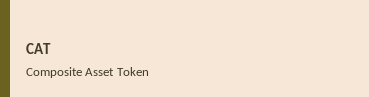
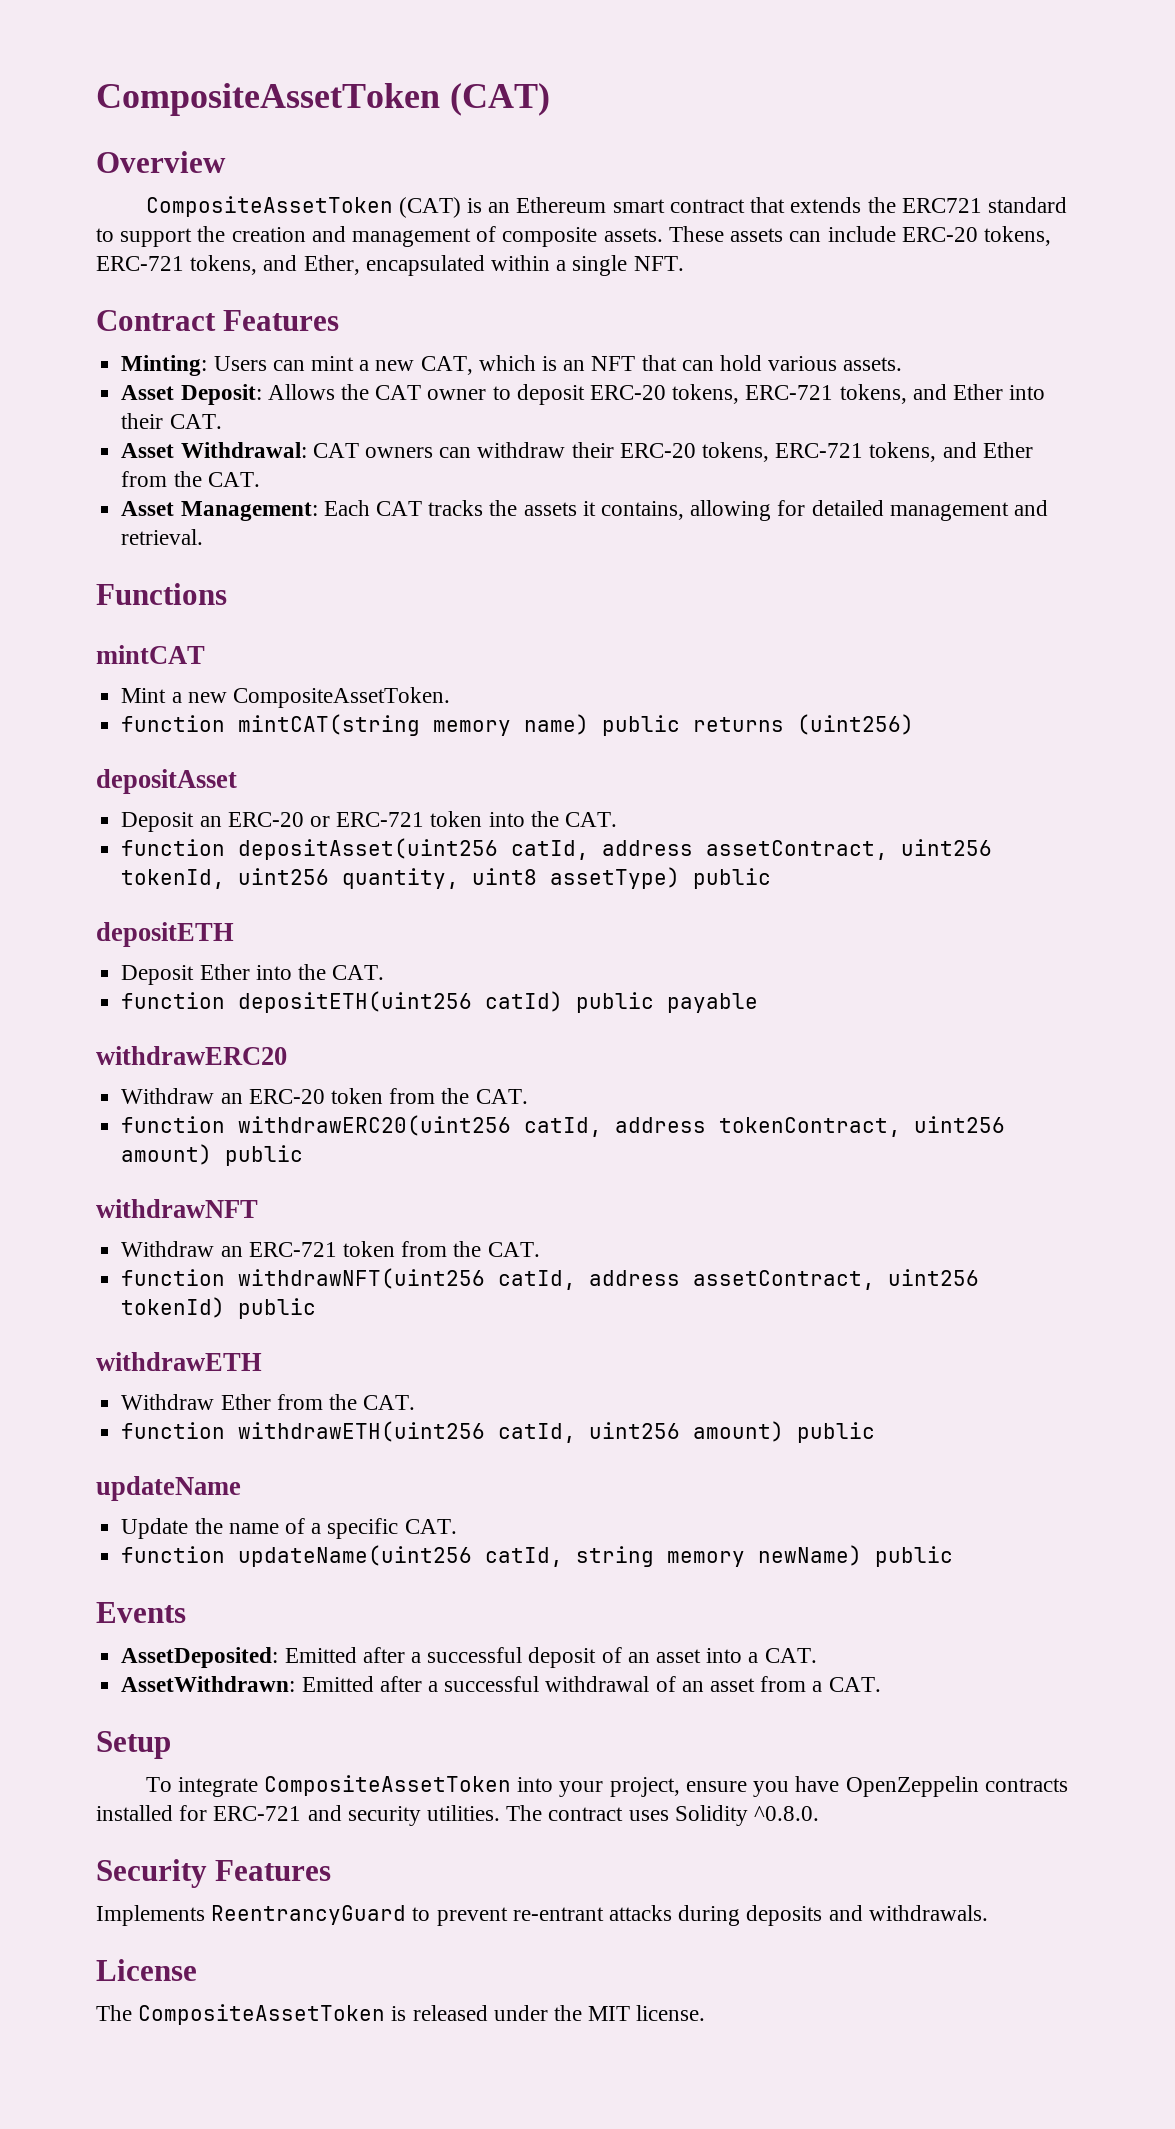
[26,43,51,54] [26,67,149,78] CAT // Composite Asset Token -> [96,83,550,116] [96,151,226,173] [145,196,1067,218] [96,226,1051,247] [96,255,684,276] [96,310,340,331] [121,355,903,376] [121,384,1046,405] [121,413,222,429] [121,442,1033,462] [121,471,260,487] [121,500,1049,521] [121,529,204,545] [96,583,227,605] [96,645,205,664] [121,687,450,708] [121,714,915,736] [96,769,237,794] [121,811,617,832] [121,838,993,860] [121,867,772,889] [96,922,234,947] [121,964,385,985] [121,991,759,1013] [96,1046,287,1065] [121,1088,528,1104] [121,1115,1006,1137] [121,1144,304,1166] [96,1199,258,1218] [121,1241,540,1257] [121,1268,980,1290] [121,1297,317,1319] [96,1352,262,1371] [121,1394,416,1410] [121,1421,876,1443] [96,1476,241,1501] [121,1518,457,1539] [121,1545,954,1567] [96,1602,186,1623] [121,1647,817,1668] [121,1676,881,1692] [96,1731,171,1759] [145,1775,1068,1797] [96,1805,820,1826] [96,1859,332,1888] [96,1905,988,1926] [96,1959,197,1981] [96,2004,706,2025] CompositeAssetToken (CAT) // Overview // CompositeAssetToken (CAT) is an Ethereum smart contract that extends the ERC721 standard to support the creation and management of composite assets. These assets can include ERC-20 tokens, ERC-721 tokens, and Ether, encapsulated within a single NFT. // Contract Features // Minting: Users can mint a new CAT, which is an NFT that can hold various assets. // Asset Deposit: Allows the CAT owner to deposit ERC-20 tokens, ERC-721 tokens, and Ether into their CAT. // Asset Withdrawal: CAT owners can withdraw their ERC-20 tokens, ERC-721 tokens, and Ether from the CAT. // Asset Management: Each CAT tracks the assets it contains, allowing for detailed management and retrieval. // Functions // mintCAT // Mint a new CompositeAssetToken. // function mintCAT(string memory name) public returns (uint256) // depositAsset // Deposit an ERC-20 or ERC-721 token into the CAT. // function depositAsset(uint256 catId, address assetContract, uint256 tokenId, uint256 quantity, uint8 assetType) public // depositETH // Deposit Ether into the CAT. // function depositETH(uint256 catId) public payable // withdrawERC20 // Withdraw an ERC-20 token from the CAT. // function withdrawERC20(uint256 catId, address tokenContract, uint256 amount) public // withdrawNFT // Withdraw an ERC-721 token from the CAT. // function withdrawNFT(uint256 catId, address assetContract, uint256 tokenId) public // withdrawETH // Withdraw Ether from the CAT. // function withdrawETH(uint256 catId, uint256 amount) public // updateName // Update the name of a specific CAT. // function updateName(uint256 catId, string memory newName) public // Events // AssetDeposited: Emitted after a successful deposit of an asset into a CAT. // AssetWithdrawn: Emitted after a successful withdrawal of an asset from a CAT. // Setup // To integrate CompositeAssetToken into your project, ensure you have OpenZeppelin contracts installed for ERC-721 and security utilities. The contract uses Solidity ^0.8.0. // Security Features // Implements ReentrancyGuard to prevent re-entrant attacks during deposits and withdrawals. // License // The CompositeAssetToken is released under the MIT license.

